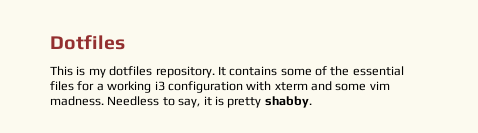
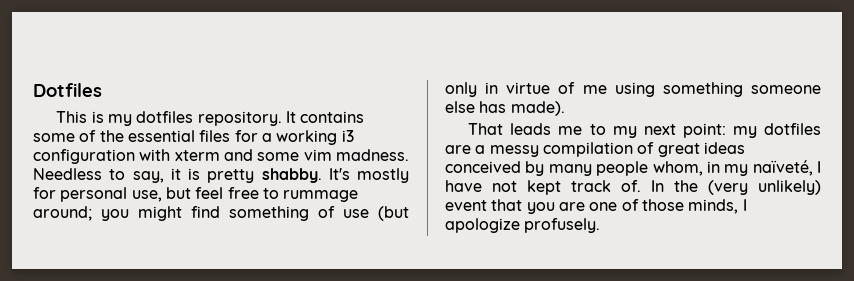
(312, 102) none -> [328,168,409,183] [33,187,359,202] [33,206,409,221] [445,82,821,97] [445,101,565,116] [468,123,821,138] [445,142,745,157] [445,160,821,176] [445,180,821,195] [445,199,747,214] [445,218,601,233] It's mostly for personal use, but feel free to rummage around; you might find something of use (but only in virtue of me using something someone else has made). // That leads me to my next point: my dotfiles are a messy compilation of great ideas conceived by many people whom, in my naïveté, I have not kept track of. In the (very unlikely) event that you are one of those minds, I apologize profusely.

